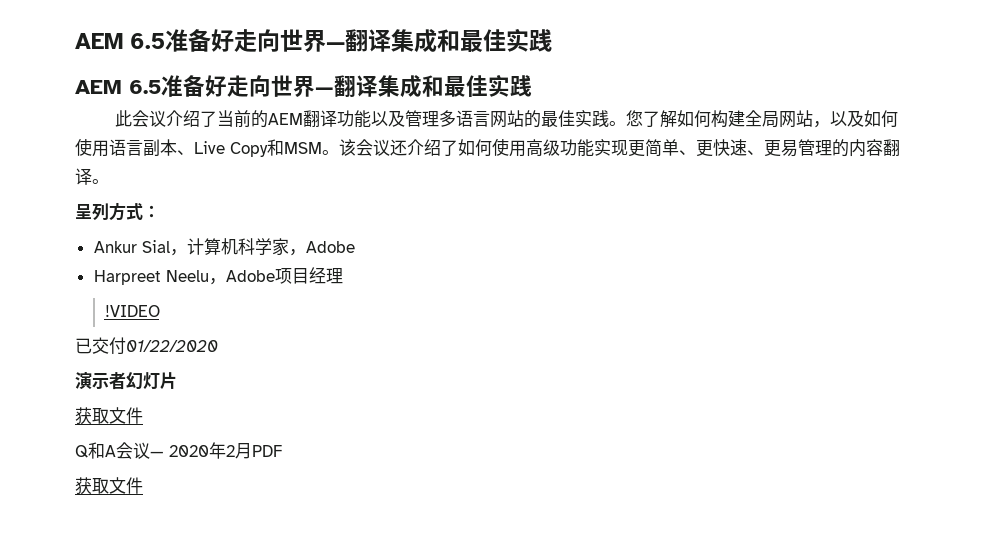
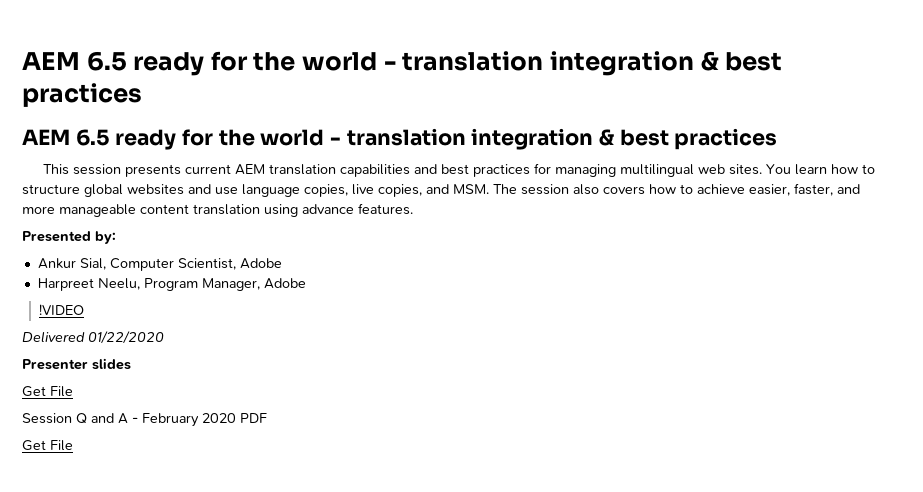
[75,28,552,53] [75,74,532,98] [115,110,899,128] [75,138,900,157] [75,168,109,185] [75,202,160,221] [93,238,306,256] AEM 6.5准备好走向世界—翻译集成和最佳实践 // AEM 6.5准备好走向世界—翻译集成和最佳实践 // 此会议介绍了当前的AEM翻译功能以及管理多语言网站的最佳实践。您了解如何构建全局网站，以及如何使用语言副本、Live Copy和MSM。该会议还介绍了如何使用高级功能实现更简单、更快速、更易管理的内容翻译。 // 呈列方式： // Ankur Sial，计算机科学家， -> [22,51,783,76] [22,83,142,107] [22,128,778,150] [43,163,876,177] [22,183,860,197] [22,203,413,217] [22,231,116,244] [37,258,236,271] AEM 6.5 ready for the world - translation integration & best practices // AEM 6.5 ready for the world - translation integration & best practices // This session presents current AEM translation capabilities and best practices for managing multilingual web sites. You learn how to structure global websites and use language copies, live copies, and MSM. The session also covers how to achieve easier, faster, and more manageable content translation using advance features. // Presented by: // Ankur Sial, Computer Scientist,
[165,267,343,285] Neelu，Adobe项目经理 -> [97,278,306,291] Neelu, Program Manager, Adobe
[75,337,126,355] 已交付 -> [22,331,85,343] Delivered
[75,372,177,390] [75,407,143,425] [75,442,252,459] 演示者幻灯片 // 获取文件 // Q和A会议— 2020年2月 -> [22,358,131,370] [22,386,73,397] [22,413,236,427] Presenter slides // Get File // Session Q and A - February 2020
[75,477,143,495] 获取文件 -> [22,440,73,451] Get File

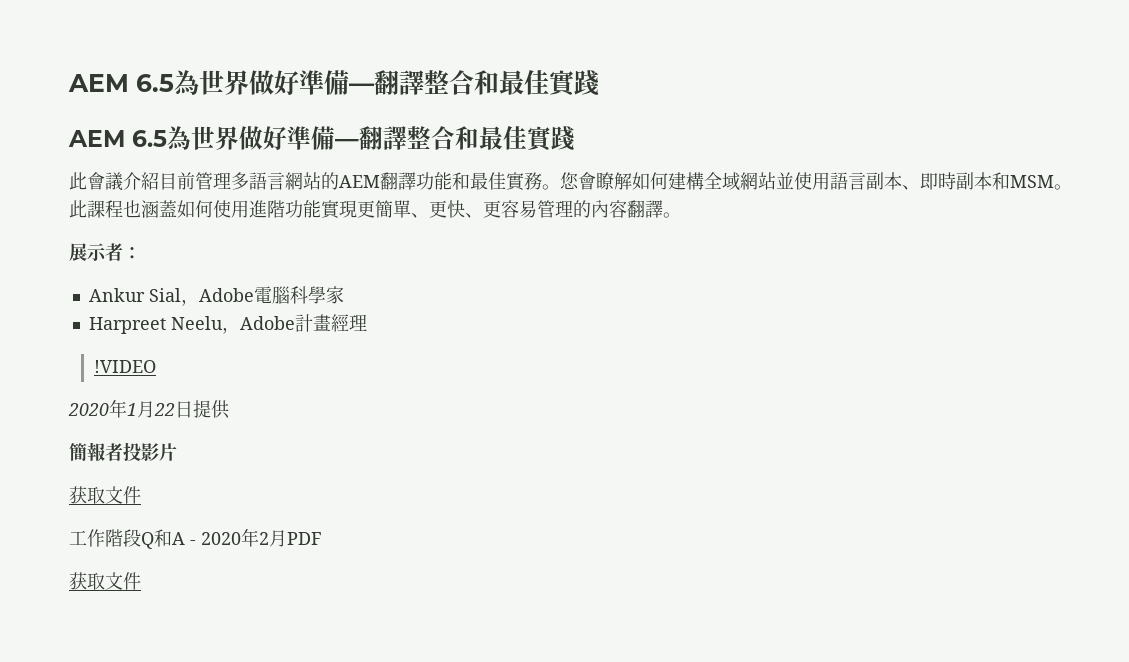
[22,51,783,76] [22,83,142,107] [22,128,778,150] [43,163,876,177] [22,183,860,197] [22,203,413,217] [22,231,116,244] [37,258,282,271] AEM 6.5 ready for the world - translation integration & best practices // AEM 6.5 ready for the world - translation integration & best practices // This session presents current AEM translation capabilities and best practices for managing multilingual web sites. You learn how to structure global websites and use language copies, live copies, and MSM. The session also covers how to achieve easier, faster, and more manageable content translation using advance features. // Presented by: // Ankur Sial, Computer Scientist, Adobe -> [68,69,599,97] [68,125,575,152] [69,172,1072,191] [69,200,681,219] [69,243,141,261] [88,286,344,306] AEM 6.5為世界做好準備—翻譯整合和最佳實踐 // AEM 6.5為世界做好準備—翻譯整合和最佳實踐 // 此會議介紹目前管理多語言網站的AEM翻譯功能和最佳實務。您會瞭解如何建構全域網站並使用語言副本、即時副本和MSM。此課程也涵蓋如何使用進階功能實現更簡單、更快、更容易管理的內容翻譯。 // 展示者： // Ankur Sial，Adobe電腦科學家
[97,278,306,291] Neelu, Program Manager, Adobe -> [170,314,367,334] Neelu，Adobe計畫經理
[22,331,164,344] [22,358,131,370] [22,386,73,397] [22,413,236,427] Delivered 01/22/2020 // Presenter slides // Get File // Session Q and A - February 2020 -> [68,399,230,419] [69,442,177,461] [69,486,141,504] [69,528,287,549] 2020年1月22日提供 // 簡報者投影片 // 获取文件 // 工作階段Q和A - 2020年2月
[22,440,73,451] Get File -> [69,572,141,590] 获取文件

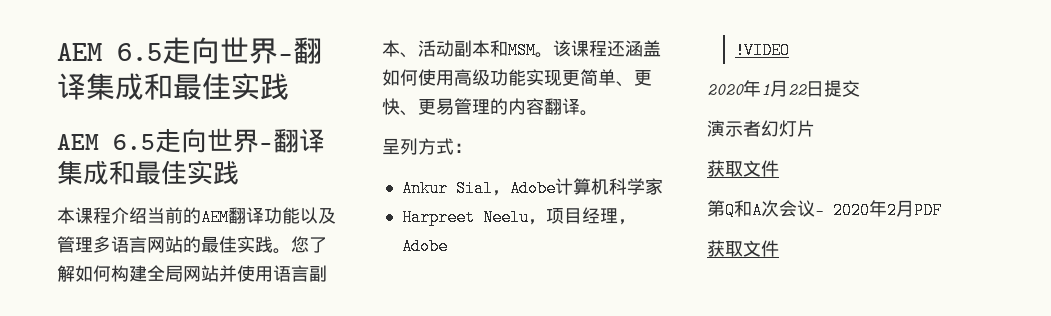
[68,69,599,97] [68,125,575,152] [69,172,848,191] AEM 6.5為世界做好準備—翻譯整合和最佳實踐 // AEM 6.5為世界做好準備—翻譯整合和最佳實踐 // 此會議介紹目前管理多語言網站的AEM翻譯功能和最佳實務。您會瞭解如何建構全域網站並使用語 -> [57,37,322,64] [57,73,289,100] [57,128,325,153] [57,160,239,185] [57,207,336,226] [57,236,327,254] [57,265,291,282] AEM 6.5走向世界—翻译集成和最佳实践 // AEM 6.5走向世界—翻译集成和最佳实践 // 本课程介绍当前的AEM翻译功能以及管理多语言网站的最佳实践。您了解如何构建全局网站并使用语
[920,172,956,190] 即時 -> [418,40,454,57] 活动
[69,200,411,219] 此課程也涵蓋如何使用進階功能實現更簡單 -> [553,40,661,57] [382,69,616,86] 该课程还涵盖如何使用高级功能实现更简单
[501,200,519,218] 容 -> (436, 107) none
[591,200,663,218] 內容翻譯 -> [508,98,580,115] 内容翻译
[69,243,123,261] 展示者 -> [382,138,454,155] 呈列方式
[253,286,326,304] 電腦科學 -> [554,178,645,195] 计算机科学
[239,314,367,332] Adobe計畫經理 -> [545,207,636,225] [401,238,448,255] 项目经理，Adobe
[211,400,230,419] [69,442,159,461] 供 // 簡報者投影 -> [842,80,860,97] [707,120,797,137] 交 // 演示者幻灯
[69,529,141,547] 工作階段 -> [707,200,725,217] 第
[190,540,196,545] - -> [761,200,824,217] 次会议—

